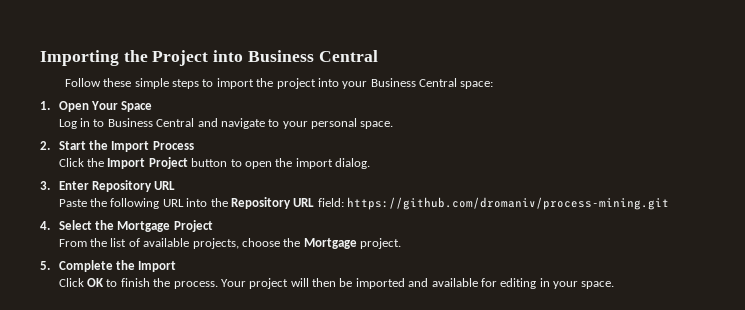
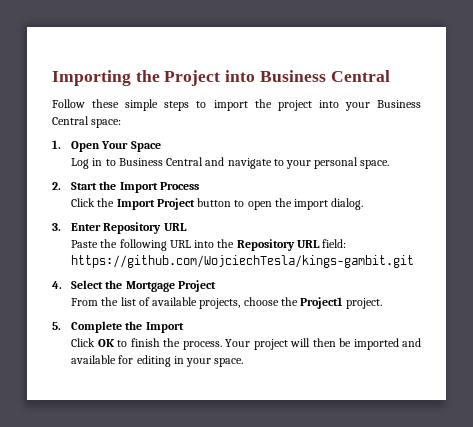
[347,197,670,210] https://github.com/dromaniv/process-mining.git -> [71,255,415,268] https://github.com/WojciechTesla/kings-gambit.git
[303,238,357,249] Mortgage -> [300,297,344,309] Project1

